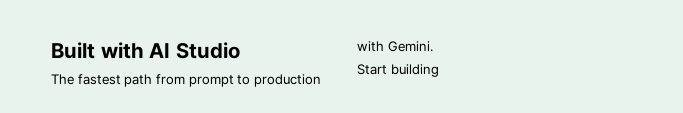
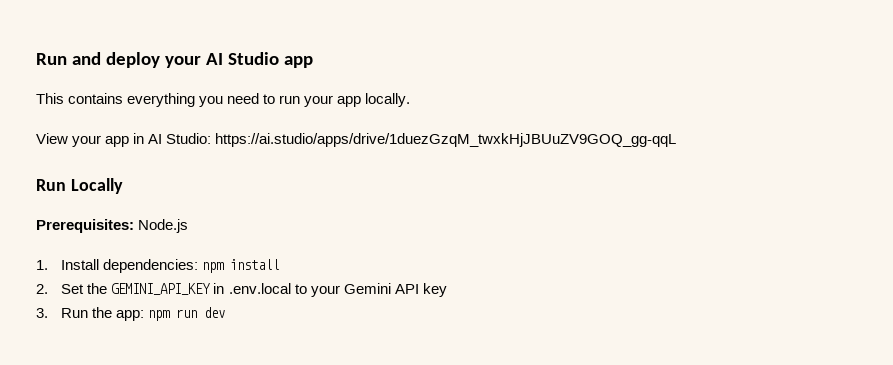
[51,42,241,59] [51,74,321,87] [357,41,433,52] [357,64,439,77] Built with AI Studio // The fastest path from prompt to production with Gemini. // Start building -> [36,52,313,68] [36,93,411,107] [36,133,677,147] [36,178,123,194] [36,219,189,233] [36,259,280,273] [36,283,447,297] [36,307,226,321] Run and deploy your AI Studio app // This contains everything you need to run your app locally. // View your app in AI Studio: https://ai.studio/apps/drive/1duezGzqM_twxkHjJBUuZV9GOQ_gg-qqL // Run Locally // Prerequisites: Node.js // 1. Install dependencies: npm install // 2. Set the GEMINI_API_KEY in .env.local to your Gemini API key // 3. Run the app: npm run dev

